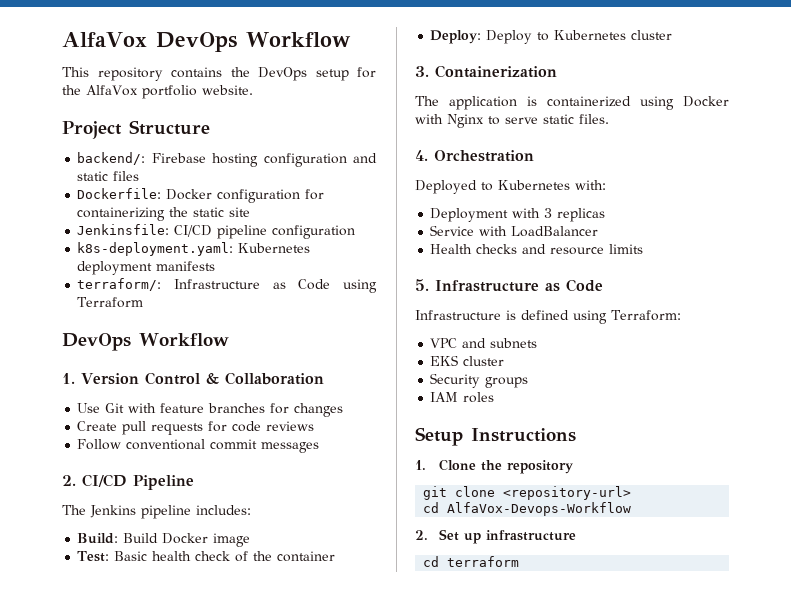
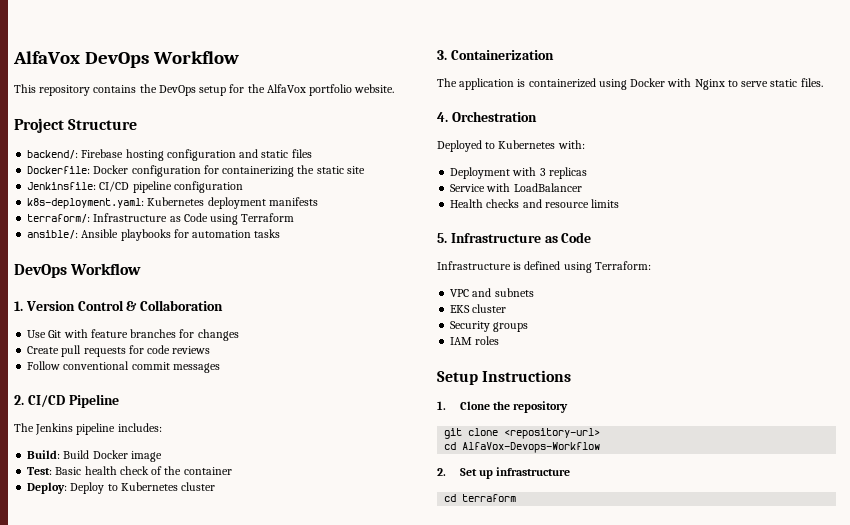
(144, 302) none -> [27,229,281,241] // ansible/: Ansible playbooks for automation tasks

